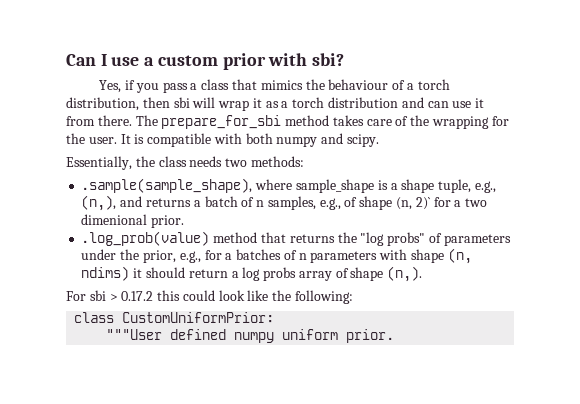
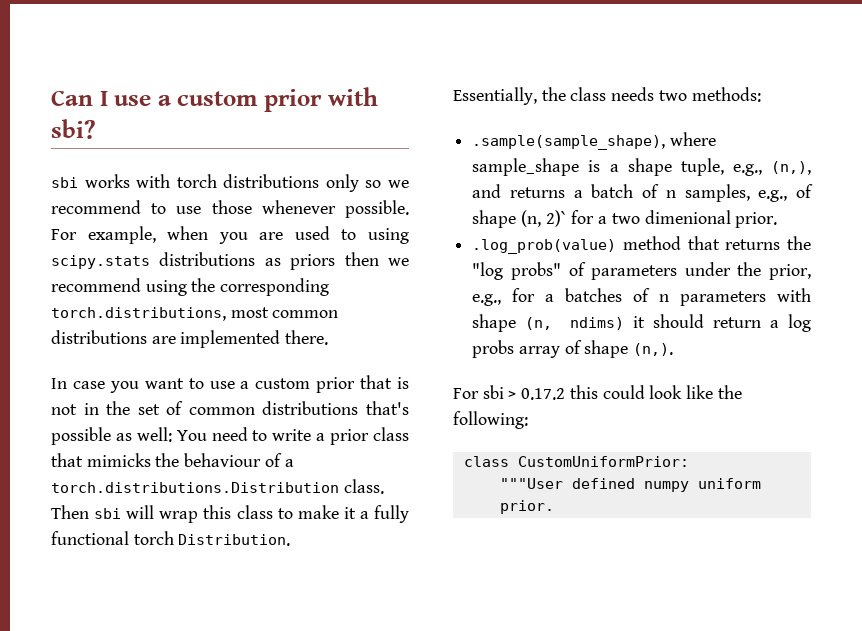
[99,80,198,93] Yes, if you pass a -> [51,174,409,192] [51,200,409,218] [51,226,409,244] [51,252,409,270] [51,278,330,296] [51,307,339,321] [51,330,329,348] [51,375,409,393] [51,401,409,415] [51,427,370,445] sbi works with torch distributions only so we recommend to use those whenever possible. For example, when you are used to using scipy.stats distributions as priors then we recommend using the corresponding torch.distributions, most common distributions are implemented there. // In case you want to use a custom prior that is not in the set of common distributions that's possible as well: You need to write a prior
[260,80,303,90] mimics -> [86,453,151,467] mimicks
[417,79,450,90] [66,97,485,111] [66,115,509,129] [66,133,380,147] torch distribution, then sbi will wrap it as a torch distribution and can use it from there. The prepare_for_sbi method takes care of the wrapping for the user. It is compatible with both numpy and scipy. -> [51,479,384,494] [51,505,409,523] [51,531,291,546] torch.distributions.Distribution class. Then sbi will wrap this class to make it a fully functional torch Distribution.

